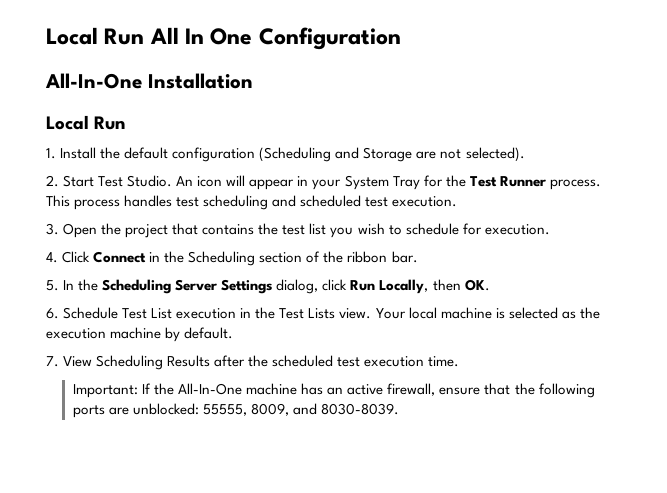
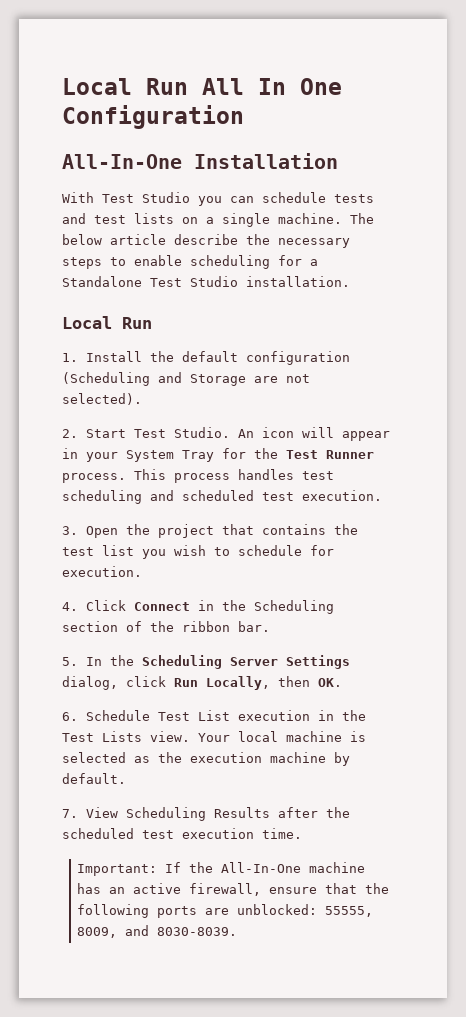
(253, 81) none -> [62,192,374,206] [62,213,374,227] [62,234,350,248] [62,255,318,269] [62,276,350,287] // With Test Studio you can schedule tests and test lists on a single machine. The below article describe the necessary steps to enable scheduling for a Standalone Test Studio installation.

